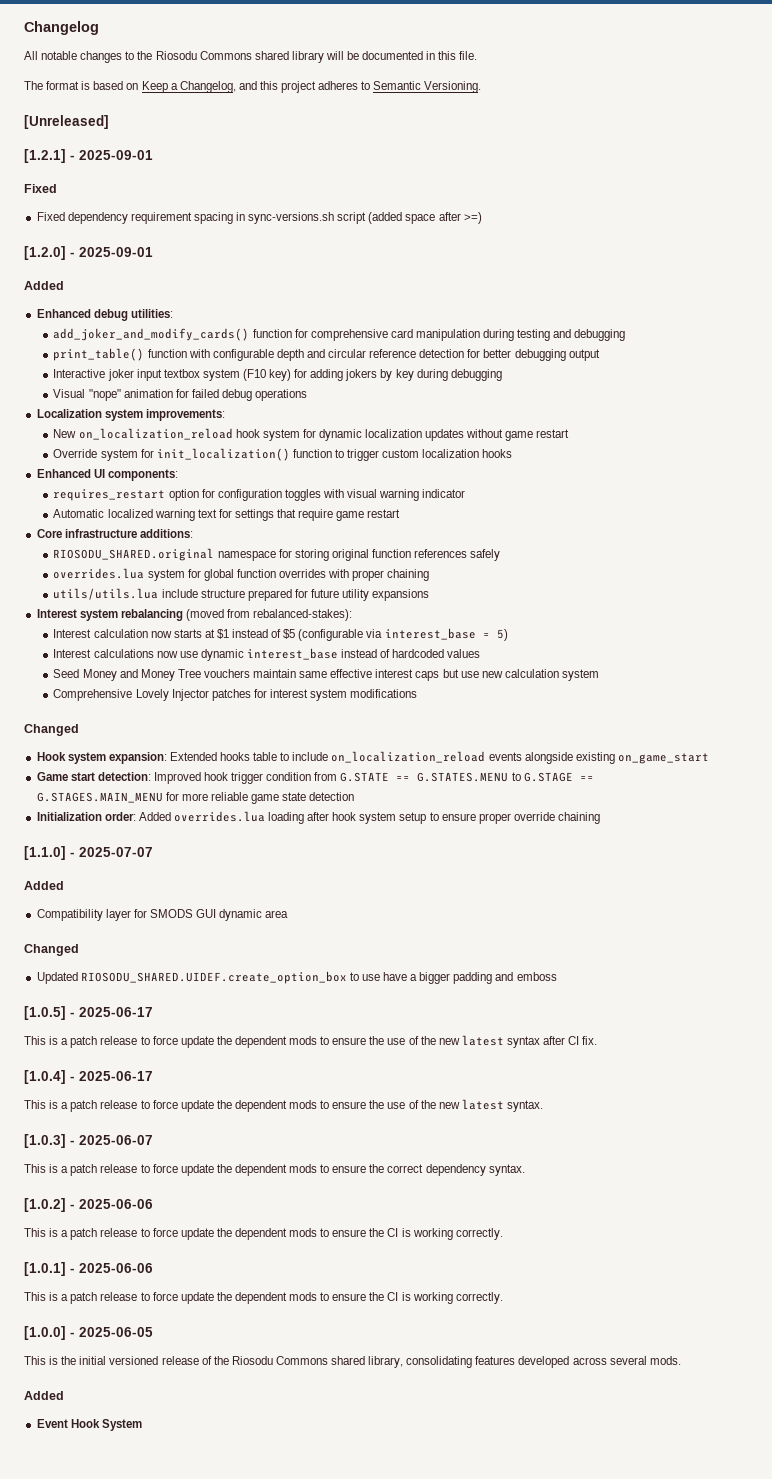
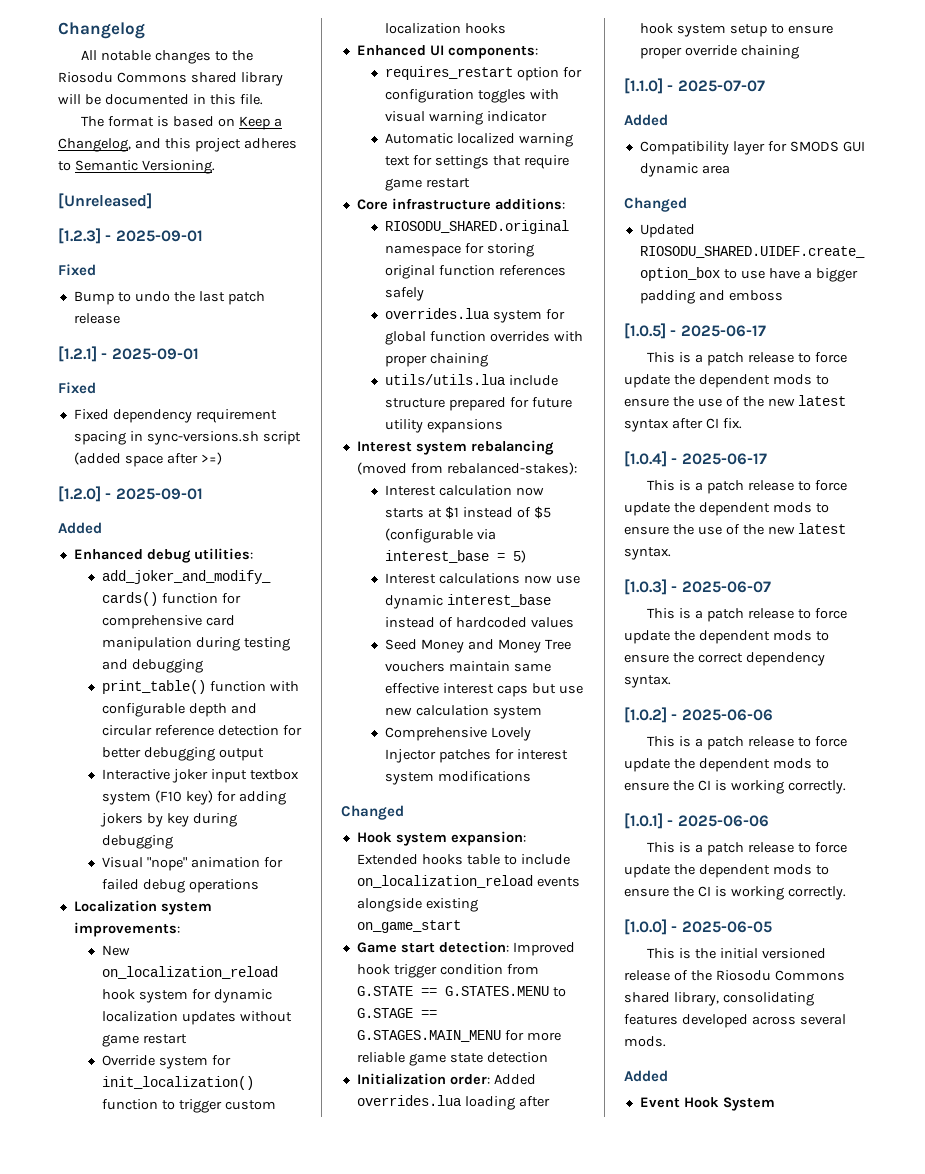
(109, 122) none -> [58,228,203,244] [58,264,96,276] [73,291,265,305] [73,313,120,324] // [1.2.3] - 2025-09-01 // Fixed // Bump to undo the last patch release

